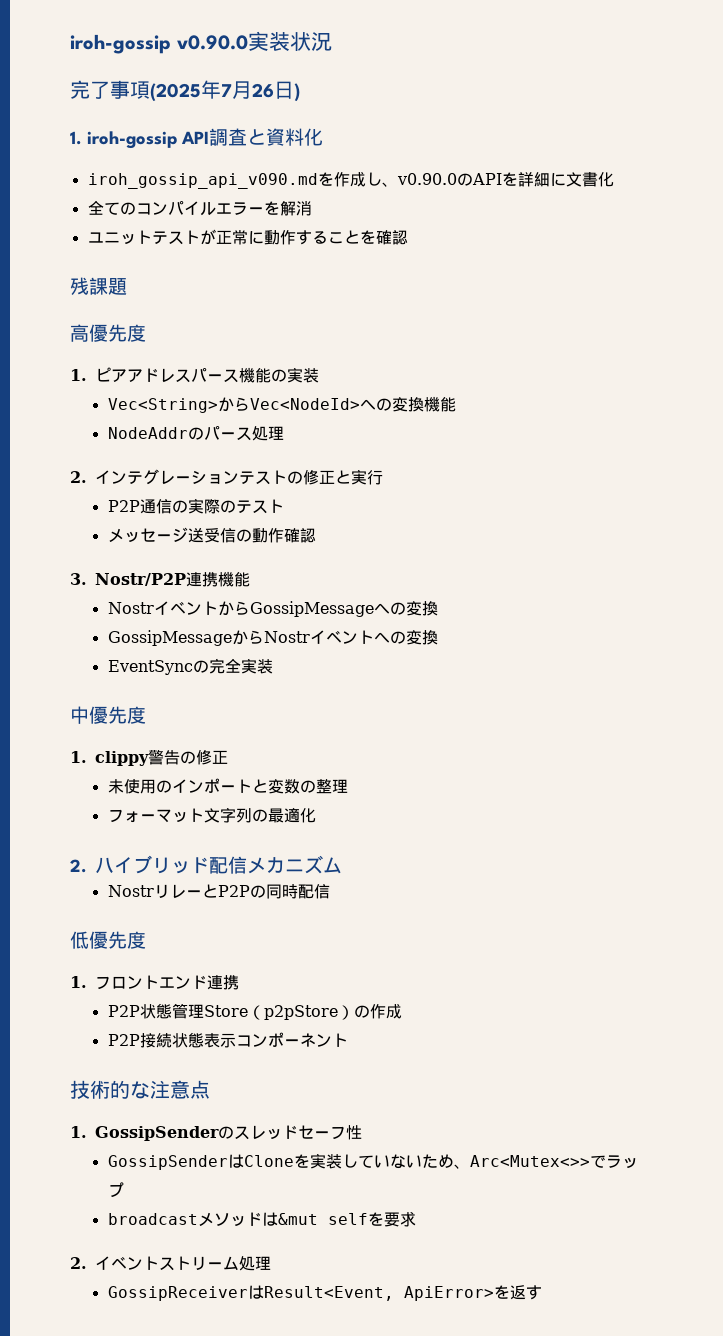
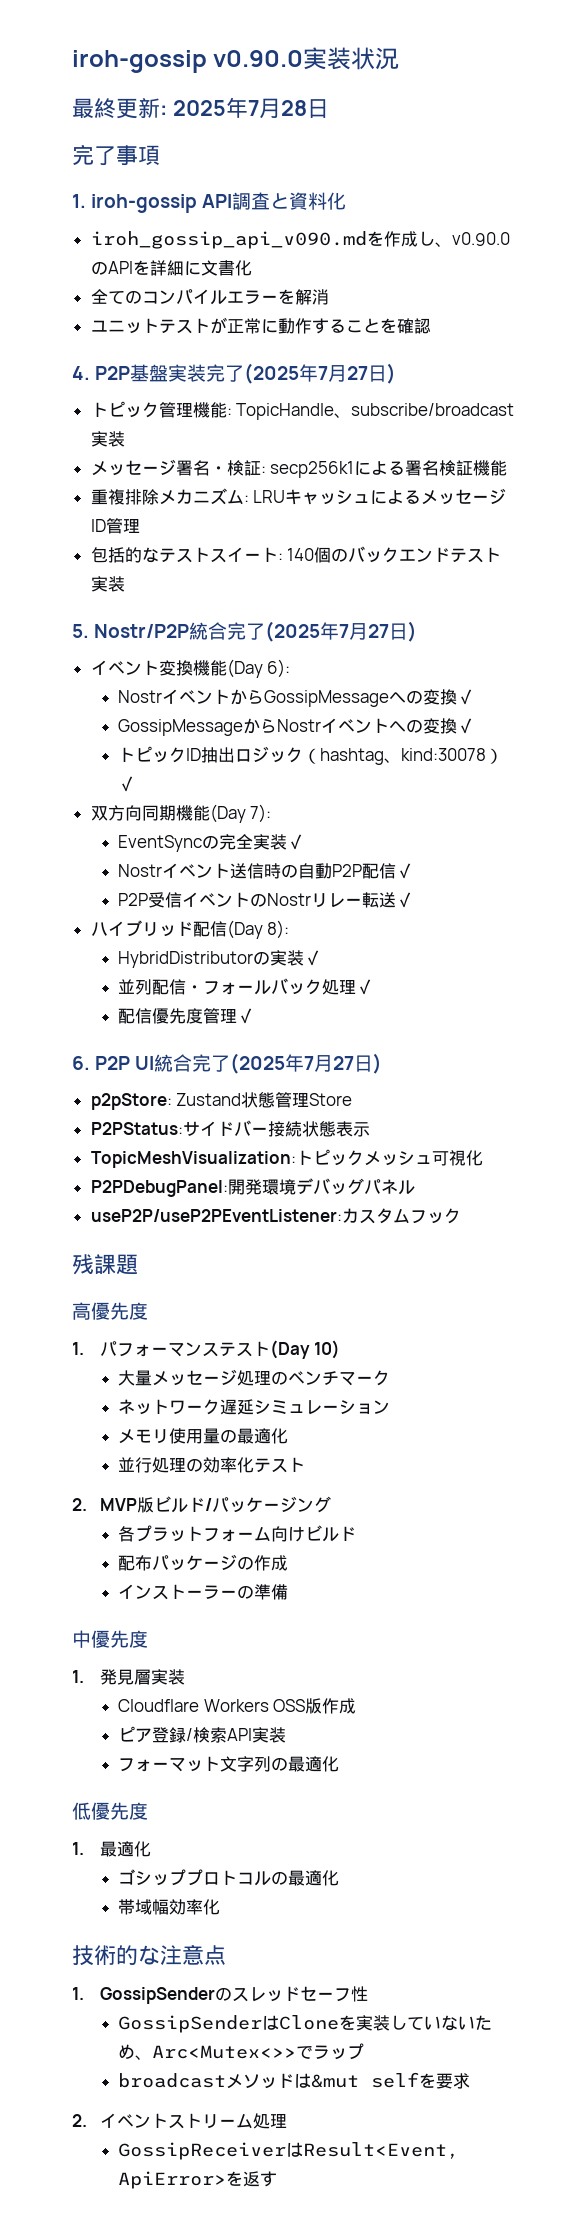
[70,80,300,102] 完了事項(2025年7月26日) -> [72,97,329,119] [72,144,160,166] 最終更新: 2025年7月28日 // 完了事項
[70,277,127,295] [70,324,146,342] [70,367,319,383] [107,396,456,413] [107,426,284,441] [70,469,383,485] [107,498,284,514] [107,527,316,543] [70,571,250,587] 残課題 // 高優先度 // 1.ピアアドレスパース機能の実装 // Vec<String>からVec<NodeId>への変換機能 // NodeAddrのパース処理 // 2.インテグレーションテストの修正と実行 // P2P通信の実際のテスト // メッセージ送受信の動作確認 // 3. Nostr/P2P連携機能 -> [72,363,397,384] [90,401,515,420] [90,431,125,447] [90,459,508,478] [90,488,507,505] [90,518,140,534] [90,546,502,563] [90,576,125,592] [72,621,418,642] [90,659,291,678] 4. P2P基盤実装完了(2025年7月27日) // トピック管理機能: TopicHandle、subscribe/broadcast実装 // メッセージ署名・検証: secp256k1による署名検証機能 // 重複排除メカニズム: LRUキャッシュによるメッセージID管理 // 包括的なテストスイート: 140個のバックエンドテスト実装 // 5. Nostr/P2P統合完了(2025年7月27日) // イベント変換機能(Day 6):
(438, 608) none -> [457,689,475,705] ✓
[107,658,273,675] [70,706,146,724] [70,749,228,766] [107,778,348,794] // EventSyncの完全実装 // 中優先度 // 1. clippy警告の修正 // 未使用のインポートと変数の整理 -> [457,718,475,734] [118,746,504,765] [118,776,136,792] [90,804,272,823] [118,834,305,852] [118,863,414,879] [118,892,414,908] [90,920,290,939] [118,950,322,968] [118,978,374,995] [118,1008,255,1024] [72,1053,383,1074] [90,1092,353,1110] [90,1120,370,1137] [90,1149,483,1168] [90,1178,415,1197] [90,1208,461,1224] [72,1254,138,1275] [72,1302,148,1320] [72,1340,341,1359] [118,1369,391,1386] [118,1399,391,1415] [118,1428,289,1444] [118,1457,306,1473] [72,1496,331,1513] [118,1525,357,1542] [118,1554,289,1571] [118,1584,289,1600] [72,1630,148,1648] [72,1669,185,1685] [118,1698,357,1714] [118,1726,287,1743] ✓ // トピックID抽出ロジック（hashtag、kind:30078）✓ // 双方向同期機能(Day 7): // EventSyncの完全実装✓ // Nostrイベント送信時の自動P2P配信✓ // P2P受信イベントのNostrリレー転送✓ // ハイブリッド配信(Day 8): // HybridDistributorの実装✓ // 並列配信・フォールバック処理✓ // 配信優先度管理✓ // 6. P2P UI統合完了(2025年7月27日) // p2pStore: Zustand状態管理Store // P2PStatus:サイドバー接続状態表示 // TopicMeshVisualization:トピックメッシュ可視化 // P2PDebugPanel:開発環境デバッグパネル // useP2P/useP2PEventListener:カスタムフック // 残課題 // 高優先度 // 1.パフォーマンステスト(Day 10) // 大量メッセージ処理のベンチマーク // ネットワーク遅延シミュレーション // メモリ使用量の最適化 // 並行処理の効率化テスト // 2. MVP版ビルド/パッケージング // 各プラットフォーム向けビルド // 配布パッケージの作成 // インストーラーの準備 // 中優先度 // 1.発見層実装 // Cloudflare Workers OSS版作成 // ピア登録/検索API実装
[70,855,342,874] [107,884,330,899] [70,931,146,949] [70,975,239,990] [107,1003,402,1020] [107,1032,348,1048] 2.ハイブリッド配信メカニズム // NostrリレーとP2Pの同時配信 // 低優先度 // 1.フロントエンド連携 // P2P状態管理Store（p2pStore）の作成 // P2P接続状態表示コンポーネント -> [72,1802,148,1820] [72,1841,151,1857] [118,1869,340,1886] [118,1899,221,1915] 低優先度 // 1.最適化 // ゴシッププロトコルの最適化 // 帯域幅効率化

